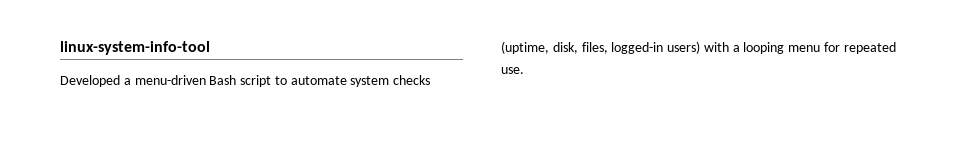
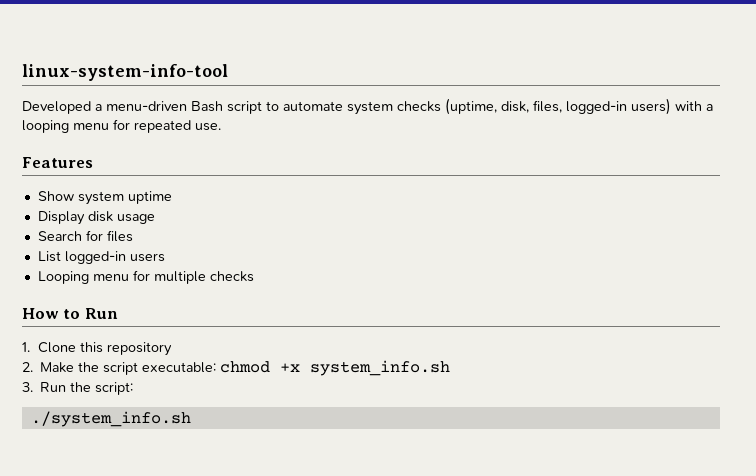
(524, 70) none -> [22,157,93,168] [37,191,172,205] [37,211,155,225] [37,230,133,242] [37,251,165,264] [37,270,254,284] [22,308,118,319] [22,342,173,356] [22,360,451,376] [22,382,134,395] [30,411,191,427] // Features // Show system uptime // Display disk usage // Search for files // List logged-in users // Looping menu for multiple checks // How to Run // 1. Clone this repository // 2. Make the script executable: chmod +x system_info.sh // 3. Run the script: // ./system_info.sh

